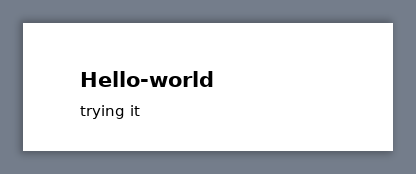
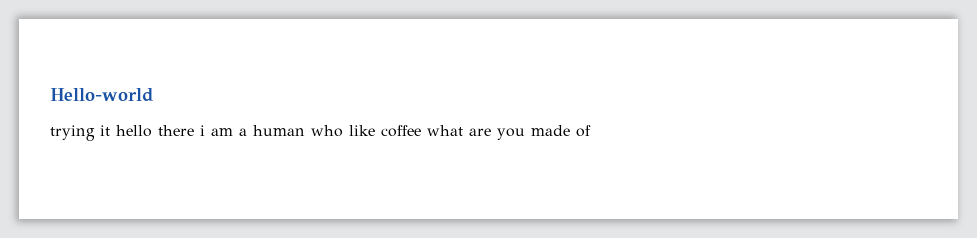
(140, 110) none -> [116,125,591,140] hello there i am a human who like coffee what are you made of

